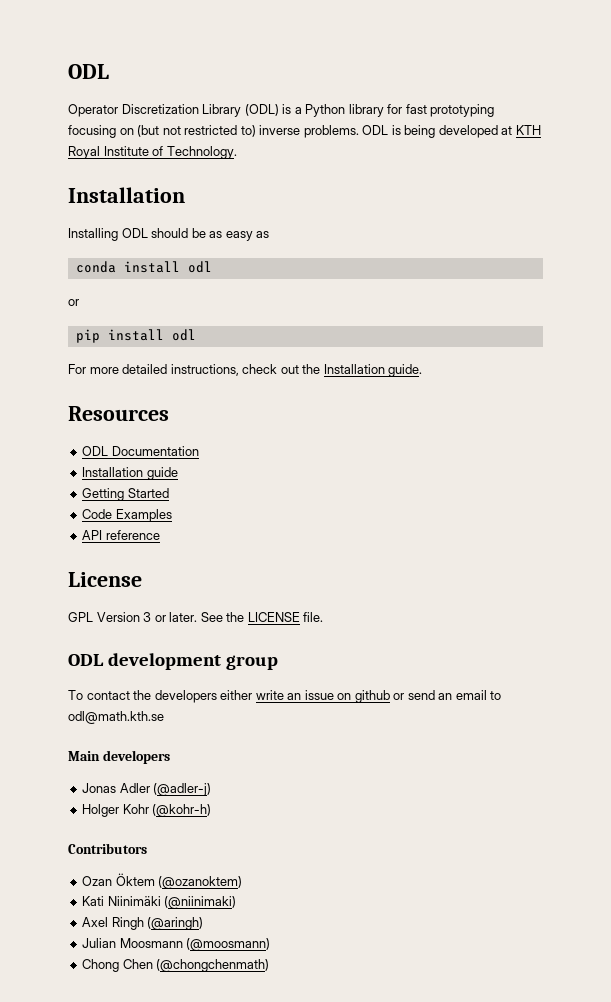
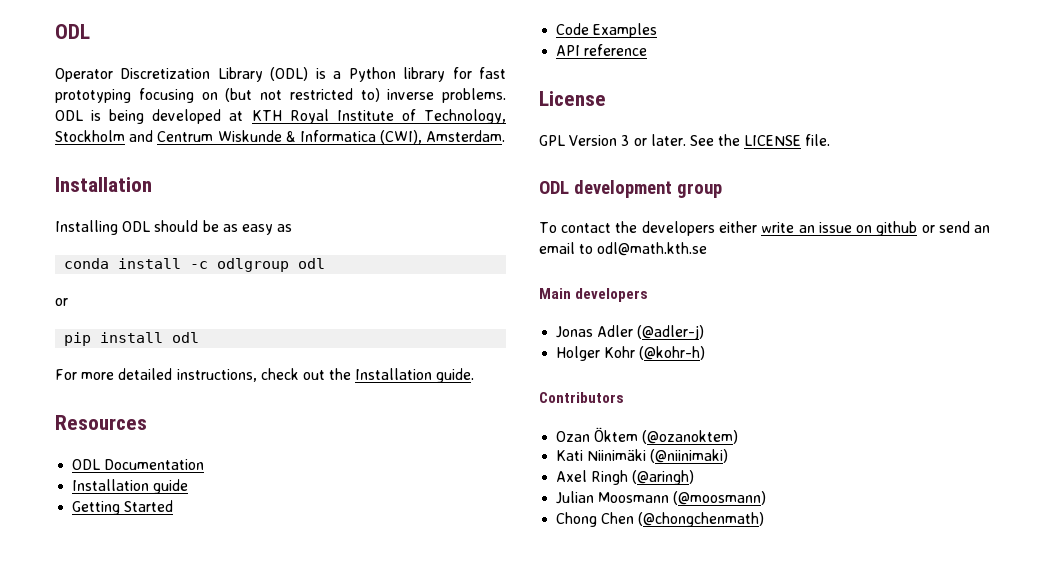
[166,146,237,159] Technology. -> [424,109,507,124] [55,130,506,144] Technology, Stockholm and Centrum Wiskunde & Informatica (CWI), Amsterdam.
(180, 267) none -> [190,258,290,272] -c odlgroup

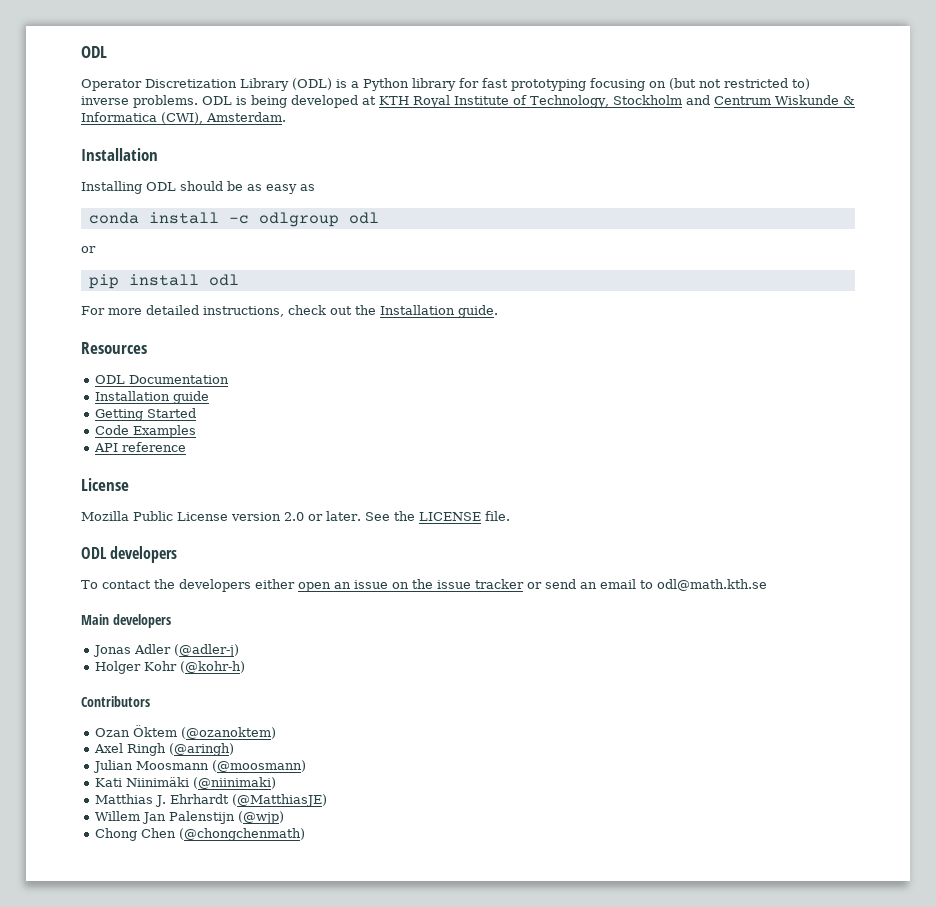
[539,135,630,146] GPL Version 3 -> [81,511,304,521] Mozilla Public License version 2.0
[573,180,722,198] development group -> [110,546,178,563] developers
[761,222,795,233] write -> [297,582,331,592] open
[876,221,918,236] github -> [411,579,524,589] the issue tracker
[556,449,729,463] // Kati Niinimäki (@niinimaki) -> (277, 733) none
(767, 498) none -> [95,777,277,789] [95,794,328,807] [95,811,285,824] // Kati Niinimäki (@niinimaki) // Matthias J. Ehrhardt (@MatthiasJE) // Willem Jan Palenstijn (@wjp)

